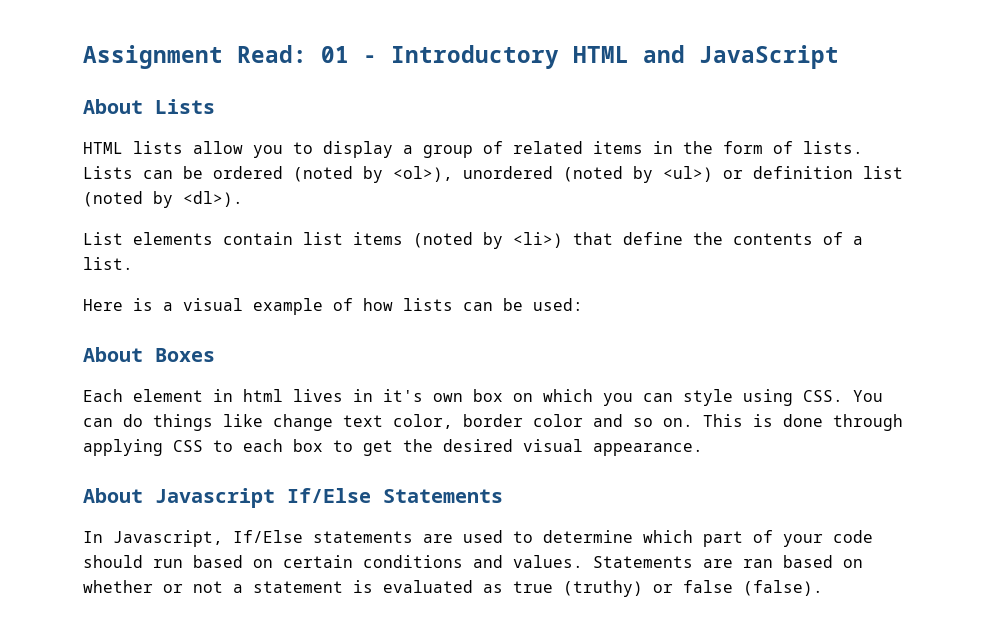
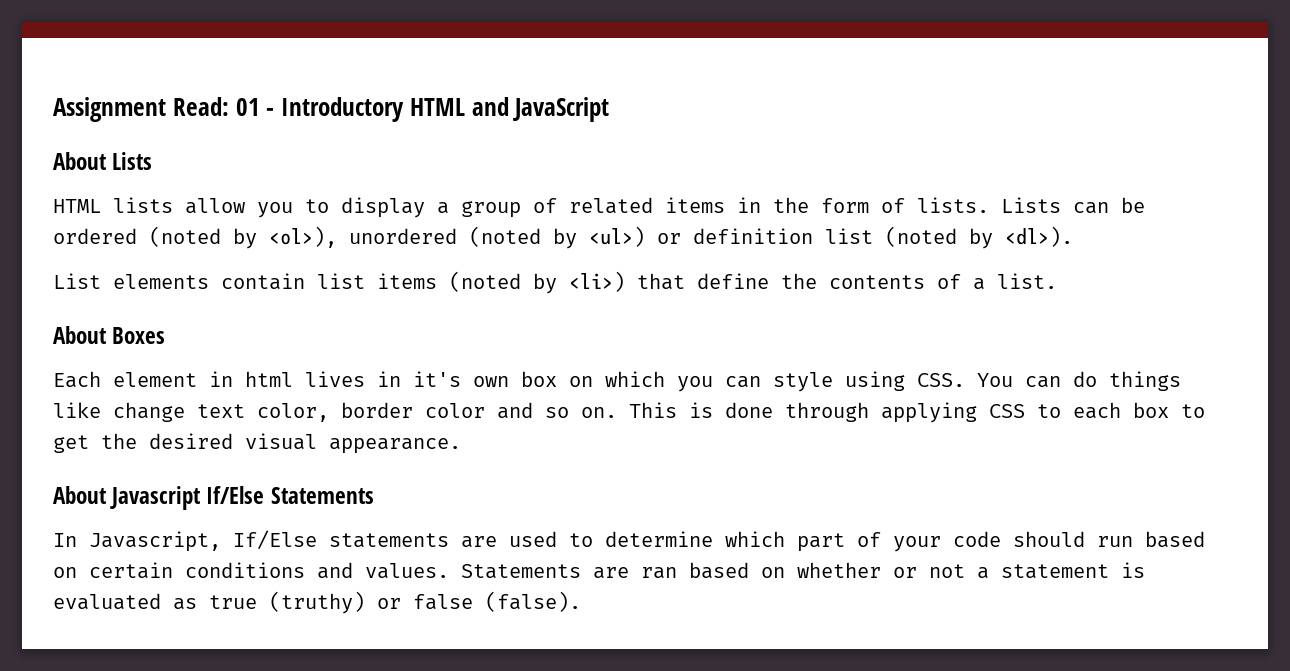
[83,298,583,315] // Here is a visual example of how lists can be used: -> (1057, 281) none

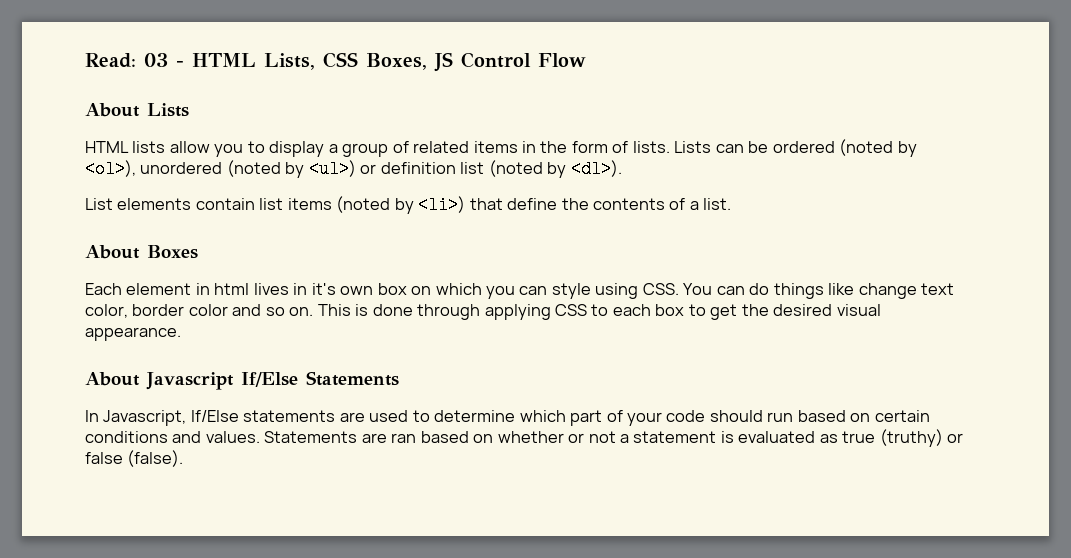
[53,97,610,122] Assignment Read: 01 - Introductory HTML and JavaScript -> [85,52,586,72] Read: 03 - HTML Lists, CSS Boxes, JS Control Flow

